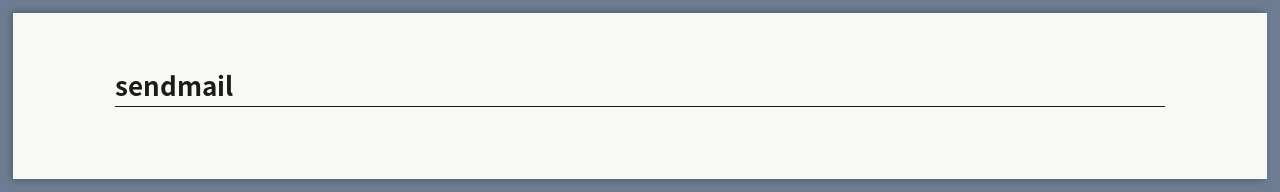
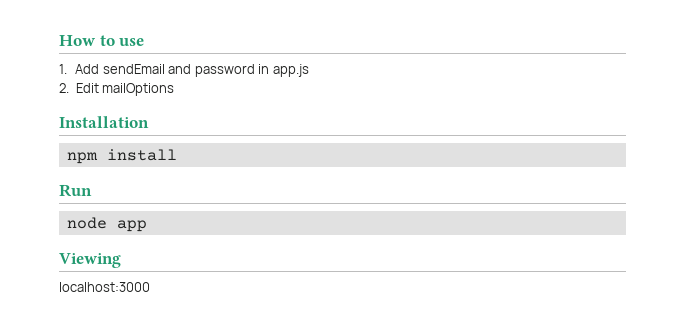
[115,74,233,96] sendmail -> [59,35,145,46] [59,64,309,77] [59,83,175,96] [59,116,149,128] [66,149,177,164] [59,184,92,197] [66,217,147,232] [59,253,121,268] [59,282,150,292] How to use // 1. Add sendEmail and password in app.js // 2. Edit mailOptions // Installation // npm install // Run // node app // Viewing // localhost:3000

